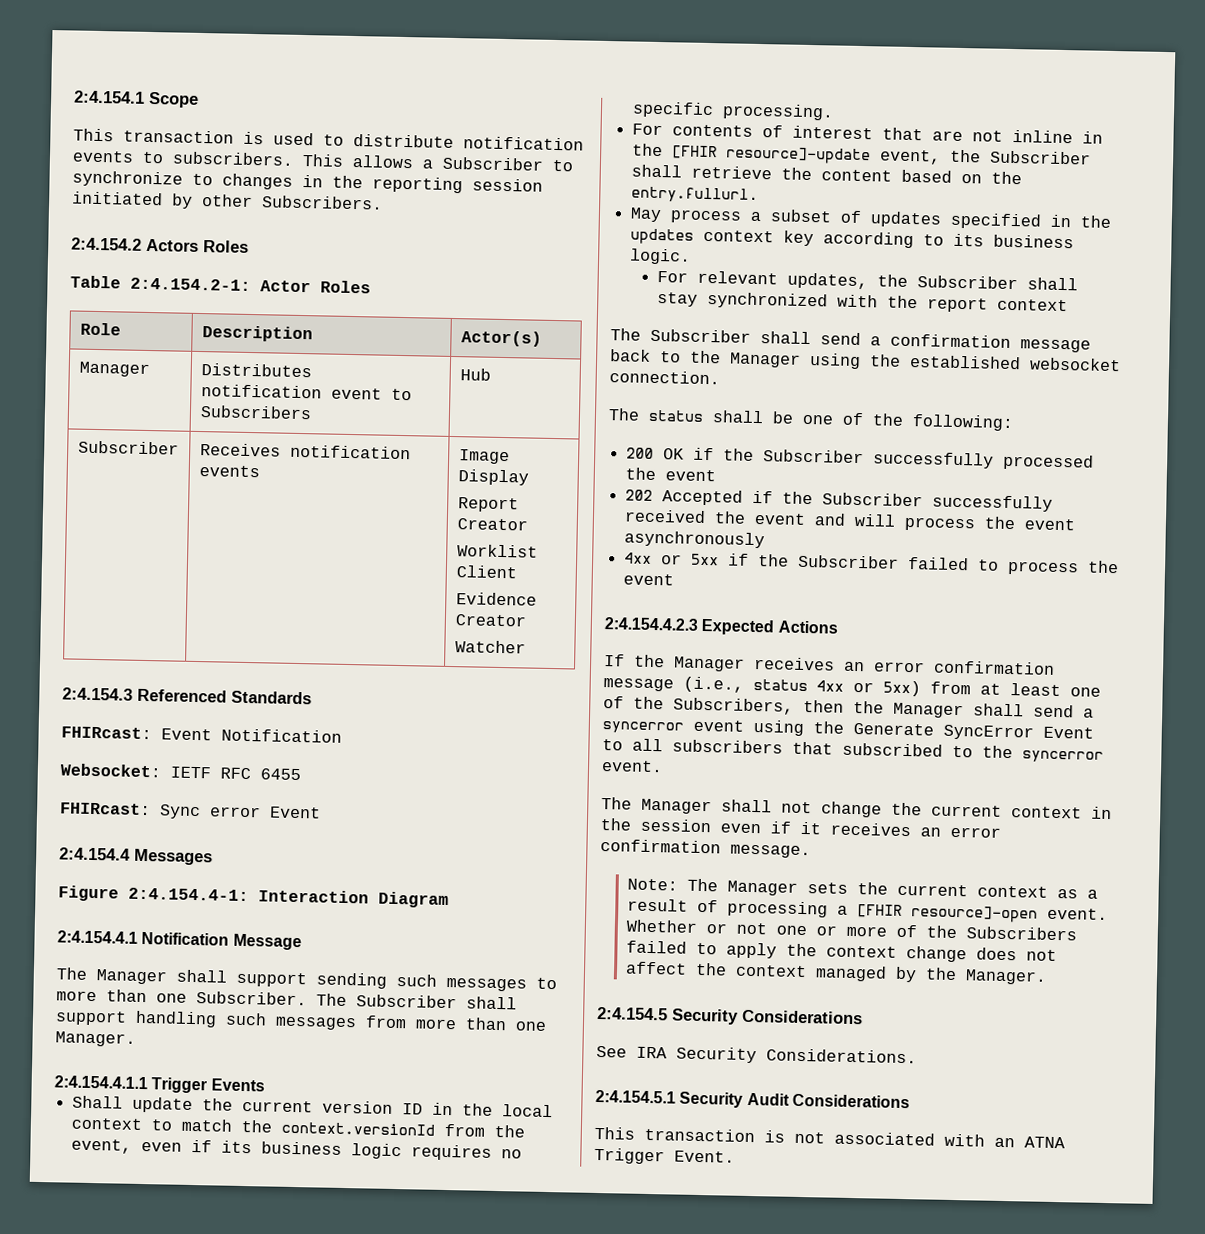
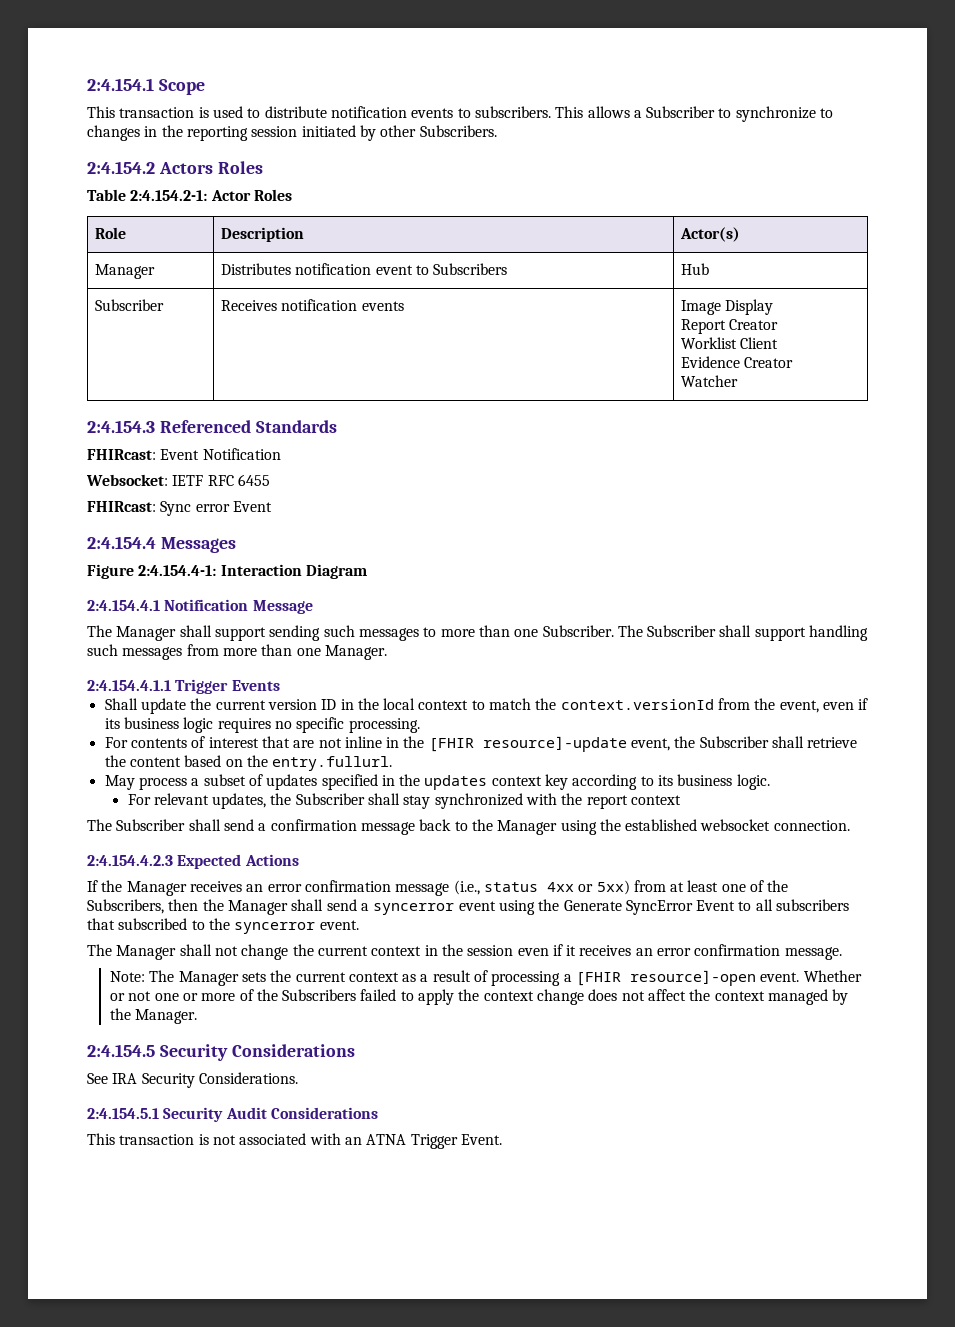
[608,408,1014,432] [626,447,1095,471] [625,467,717,482] [625,489,1054,512] [624,509,1077,532] [624,530,766,549] [624,552,1120,576] [623,573,675,586] // The status shall be one of the following: // 200 OK if the Subscriber successfully processed the event // 202 Accepted if the Subscriber successfully received the event and will process the event asynchronously // 4xx or 5xx if the Subscriber failed to process the event -> (850, 825) none

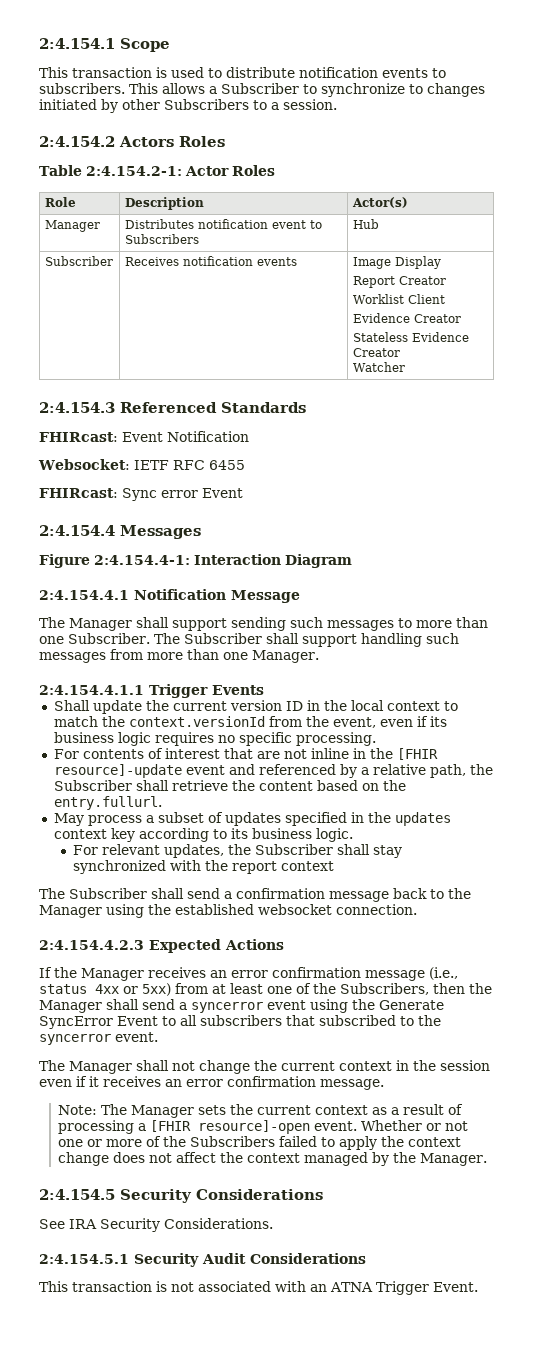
[144,125,497,141] in the reporting session initiated by other Subscribers. -> [39,99,337,113] initiated by other Subscribers to a session.
(794, 362) none -> [352,332,469,342] [352,348,400,357] // Stateless Evidence Creator
[631,738,671,751] event, -> [185,764,466,778] event and referenced by a relative path,

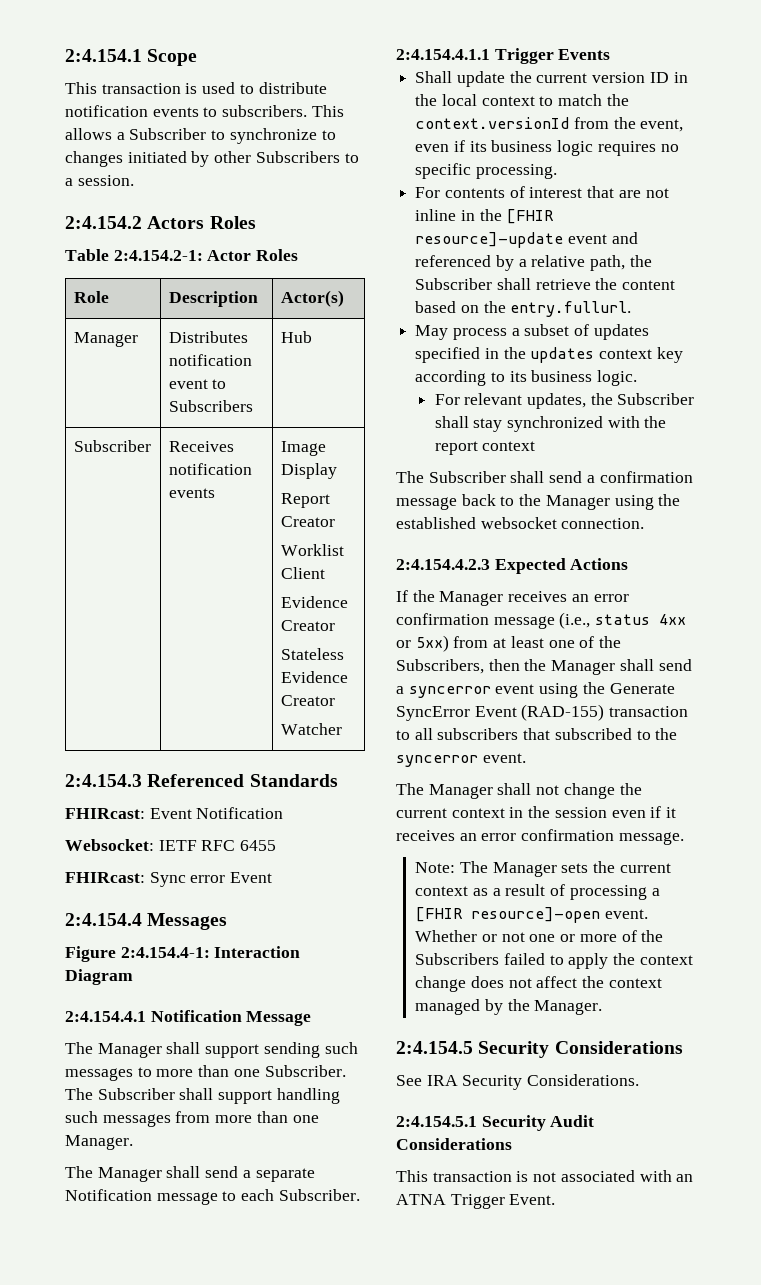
(319, 656) none -> [65,1166,315,1182] [65,1189,360,1205] // The Manager shall send a separate Notification message to each Subscriber.
(158, 1021) none -> [521,704,689,721] (RAD-155) transaction

